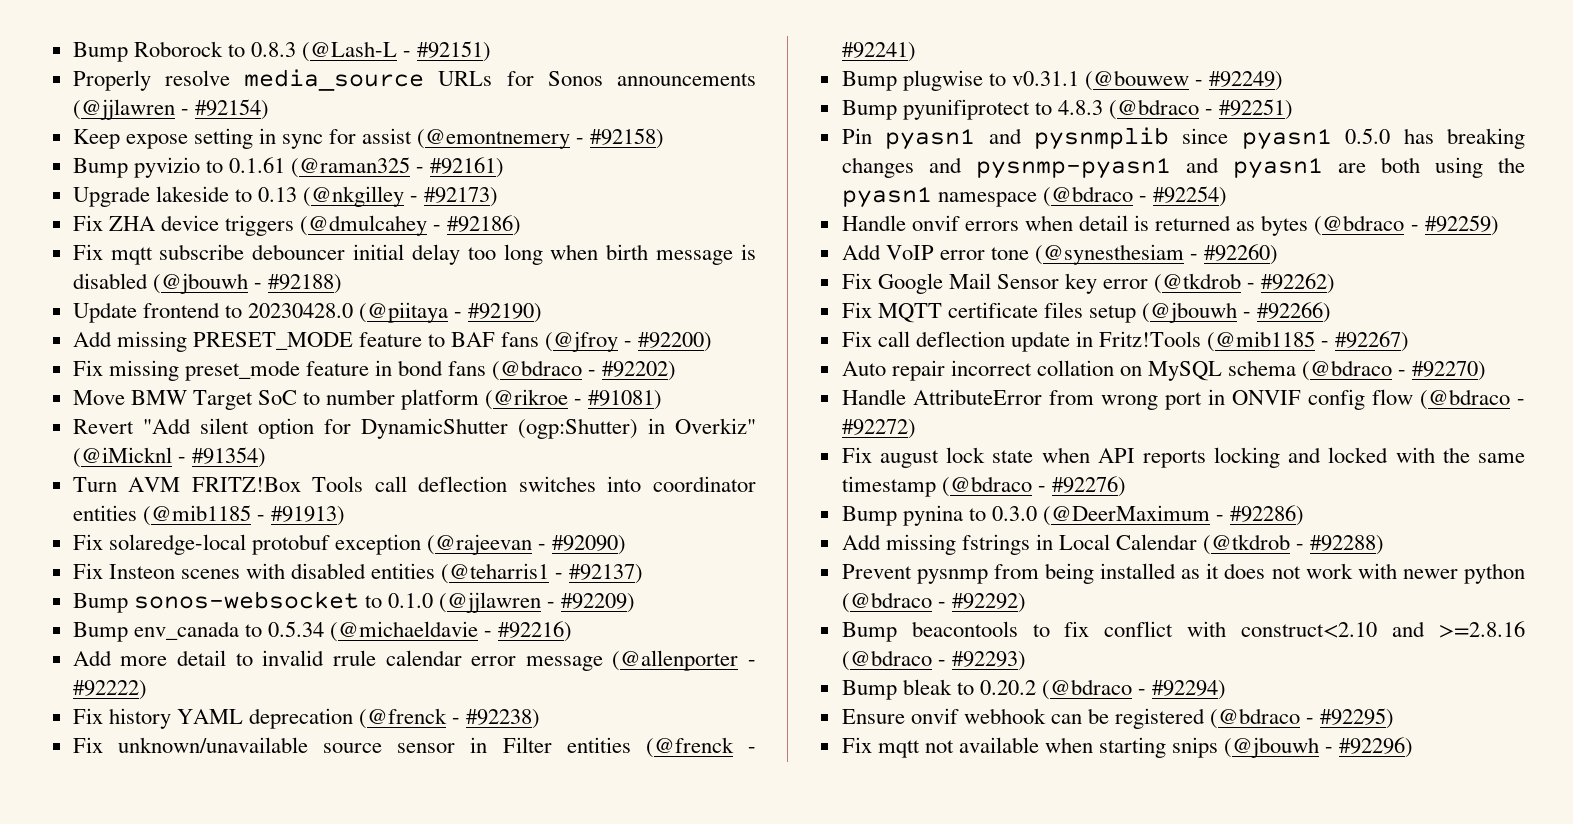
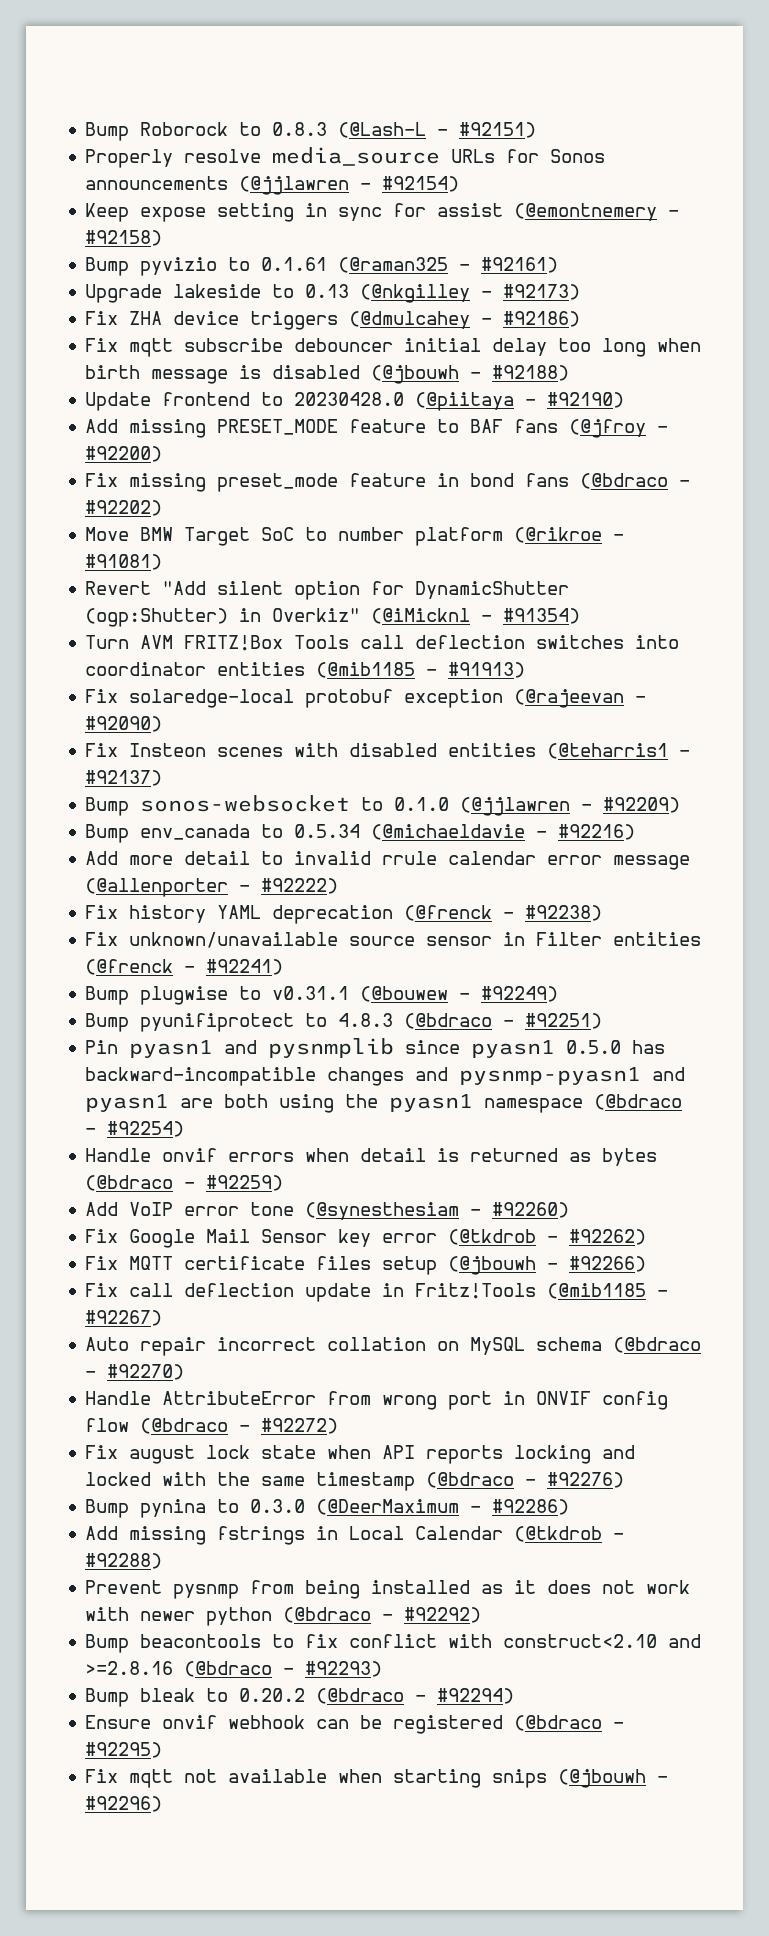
[1447,128,1525,149] breaking -> [85,1067,317,1086] backward-incompatible

